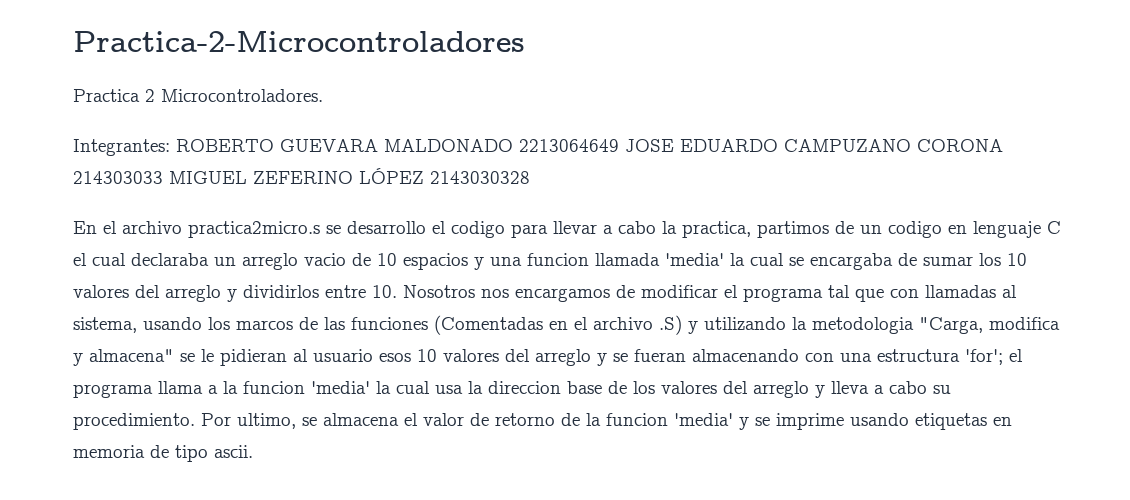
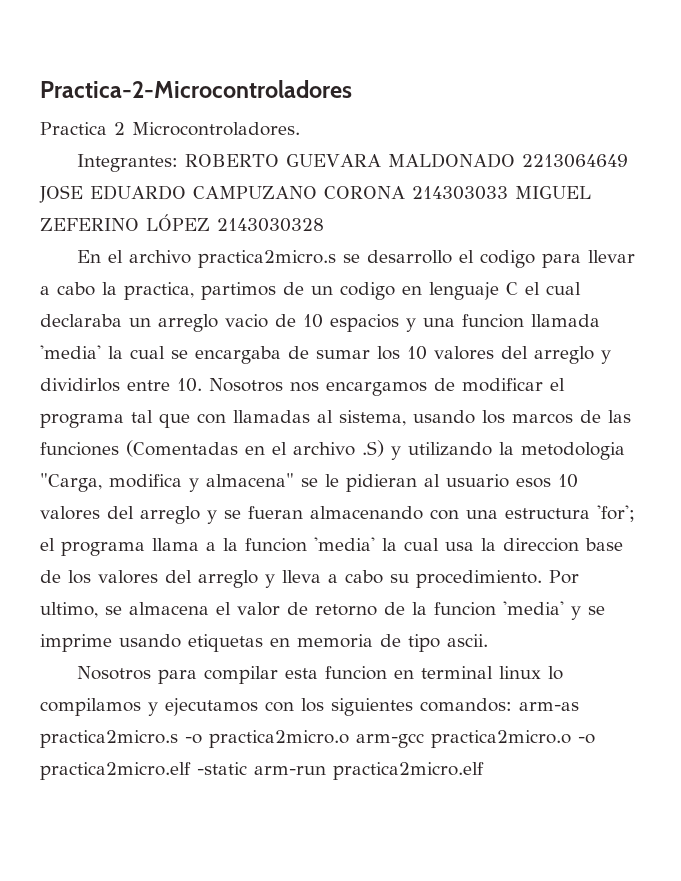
(253, 451) none -> [77,666,564,684] [40,698,579,716] [40,730,595,748] [40,762,484,780] // Nosotros para compilar esta funcion en terminal linux lo compilamos y ejecutamos con los siguientes comandos: arm-as practica2micro.s -o practica2micro.o arm-gcc practica2micro.o -o practica2micro.elf -static arm-run practica2micro.elf

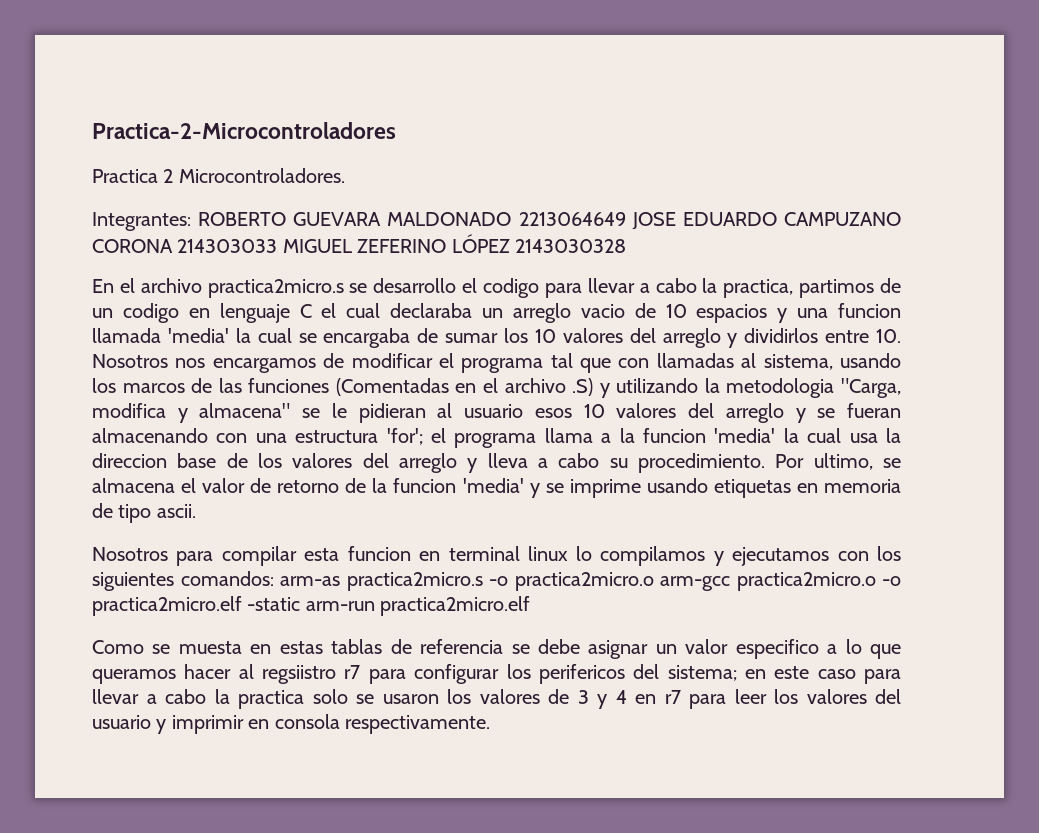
(484, 771) none -> [92,639,901,659] [92,664,902,684] [92,689,902,709] [92,714,490,734] // Como se muesta en estas tablas de referencia se debe asignar un valor especifico a lo que queramos hacer al regsiistro r7 para configurar los perifericos del sistema; en este caso para llevar a cabo la practica solo se usaron los valores de 3 y 4 en r7 para leer los valores del usuario y imprimir en consola respectivamente.

